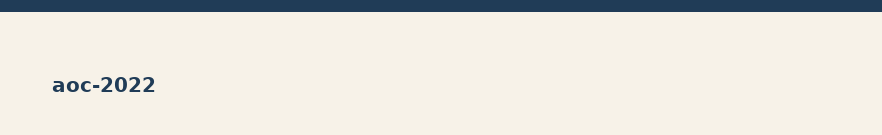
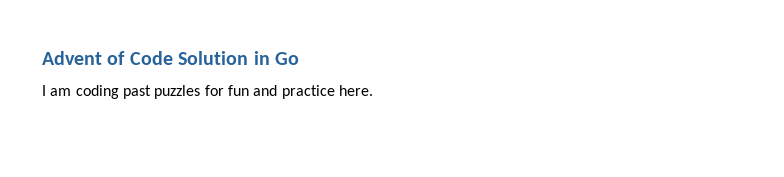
[52,77,156,92] aoc-2022 -> [42,51,299,65] [42,85,373,99] Advent of Code Solution in Go // I am coding past puzzles for fun and practice here.

